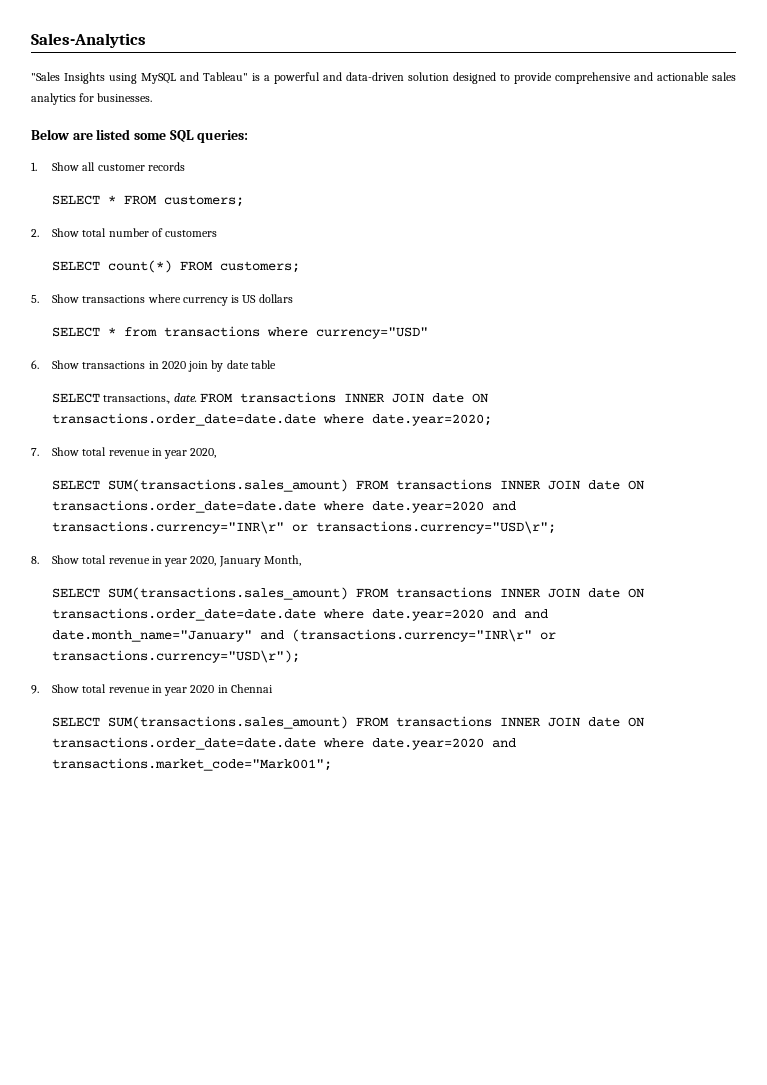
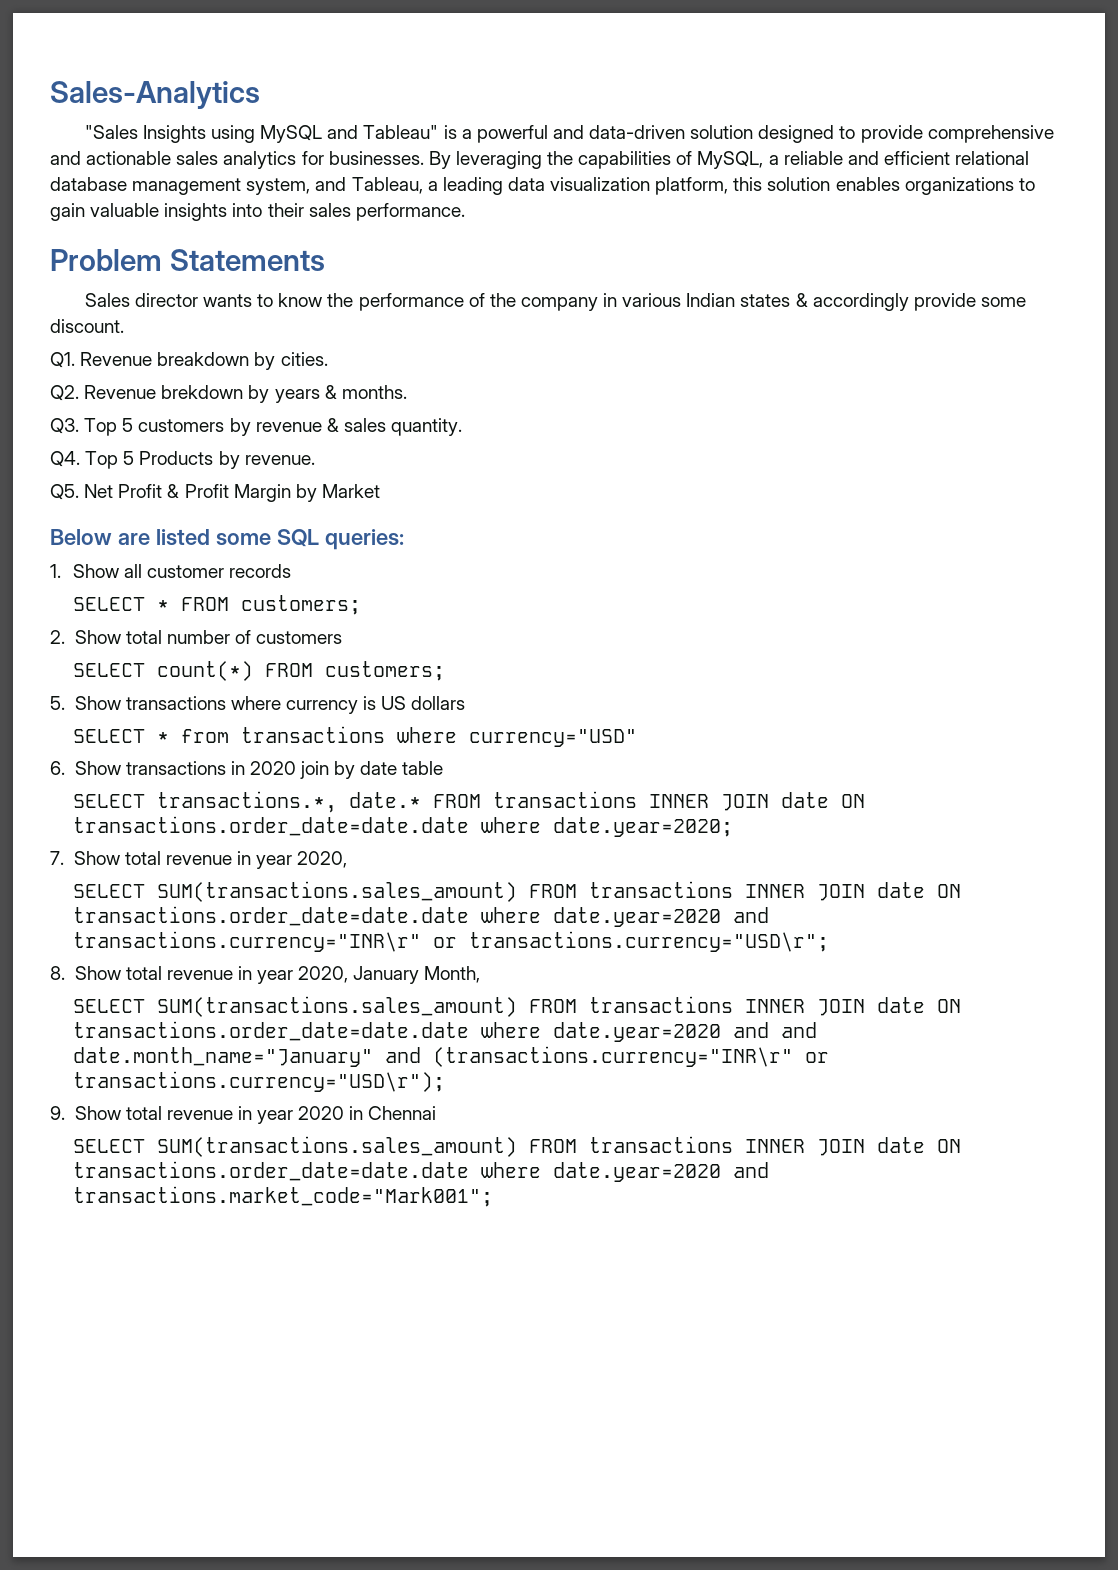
(153, 97) none -> [428,151,1030,169] [50,177,1035,195] [50,203,465,221] [50,249,325,271] [84,293,1026,311] [50,319,124,333] [50,352,328,370] [50,385,407,403] [50,418,463,436] [50,451,315,469] [50,484,380,502] By leveraging the capabilities of MySQL, a reliable and efficient relational database management system, and Tableau, a leading data visualization platform, this solution enables organizations to gain valuable insights into their sales performance. // Problem Statements // Sales director wants to know the performance of the company in various Indian states & accordingly provide some discount. // Q1. Revenue breakdown by cities. // Q2. Revenue brekdown by years & months. // Q3. Top 5 customers by revenue & sales quantity. // Q4. Top 5 Products by revenue. // Q5. Net Profit & Profit Margin by Market
[103,393,197,404] transactions., date. -> [156,791,421,813] transactions.*, date.*

